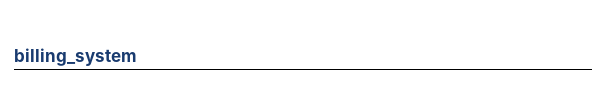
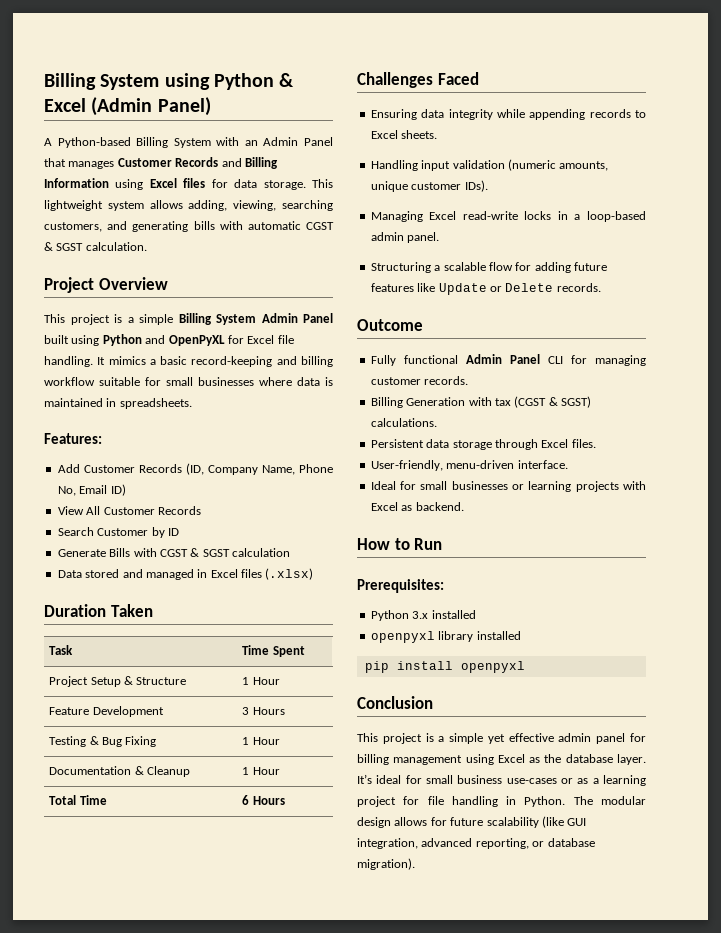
[14,48,137,66] billing_system -> [44,73,295,90] [44,97,211,116] [44,137,334,148] [44,157,278,169] [44,178,333,190] [44,200,333,211] [44,221,334,232] [44,242,147,251] [44,277,168,293] [44,313,333,325] [44,334,294,346] [44,356,333,367] [44,377,333,386] [44,398,192,409] [44,433,102,444] [57,463,333,475] [57,484,126,496] [57,506,201,515] [57,527,179,538] [57,548,290,557] [57,568,314,580] [44,604,153,617] [49,645,74,655] [242,645,305,657] [49,676,187,687] [242,677,280,685] [49,706,164,717] [242,707,285,715] [49,736,157,747] [242,737,280,745] [49,766,191,777] [242,767,280,775] [49,795,107,805] [242,795,285,805] [357,72,479,88] [370,109,646,120] [370,130,438,139] [370,159,609,171] [370,180,488,192] [370,211,646,222] [370,232,440,243] [370,262,607,273] [370,283,601,295] [357,319,423,331] [370,354,646,366] [370,376,469,385] [370,396,591,408] [370,418,437,427] [370,439,596,450] [370,460,568,471] [370,481,646,492] [370,502,464,511] [357,538,443,550] [357,579,444,593] [370,610,476,621] [370,631,521,643] [364,661,525,673] [357,696,433,709] [357,733,646,744] [357,754,646,765] [357,774,646,786] [357,796,646,807] [357,816,587,828] [357,838,595,849] [357,858,415,870] Billing System using Python & Excel (Admin Panel) // A Python-based Billing System with an Admin Panel that manages Customer Records and Billing Information using Excel files for data storage. This lightweight system allows adding, viewing, searching customers, and generating bills with automatic CGST & SGST calculation. // Project Overview // This project is a simple Billing System Admin Panel built using Python and OpenPyXL for Excel file handling. It mimics a basic record-keeping and billing workflow suitable for small businesses where data is maintained in spreadsheets. // Features: // Add Customer Records (ID, Company Name, Phone No, Email ID) // View All Customer Records // Search Customer by ID // Generate Bills with CGST & SGST calculation // Data stored and managed in Excel files (.xlsx) // Duration Taken // Task | Time Spent // Project Setup & Structure | 1 Hour // Feature Development | 3 Hours // Testing & Bug Fixing | 1 Hour // Documentation & Cleanup | 1 Hour // Total Time | 6 Hours // Challenges Faced // Ensuring data integrity while appending records to Excel sheets. // Handling input validation (numeric amounts, unique customer IDs). // Managing Excel read-write locks in a loop-based admin panel. // Structuring a scalable flow for adding future features like Update or Delete records. // Outcome // Fully functional Admin Panel CLI for managing customer records. // Billing Generation with tax (CGST & SGST) calculations. // Persistent data storage through Excel files. // User-friendly, menu-driven interface. // Ideal for small businesses or learning projects with Excel as backend. // How to Run // Prerequisites: // Python 3.x installed // openpyxl library installed // pip install openpyxl // Conclusion // This project is a simple yet effective admin panel for billing management using Excel as the database layer. It’s ideal for small business use-cases or as a learning project for file handling in Python. The modular design allows for future scalability (like GUI integration, advanced reporting, or database migration).

